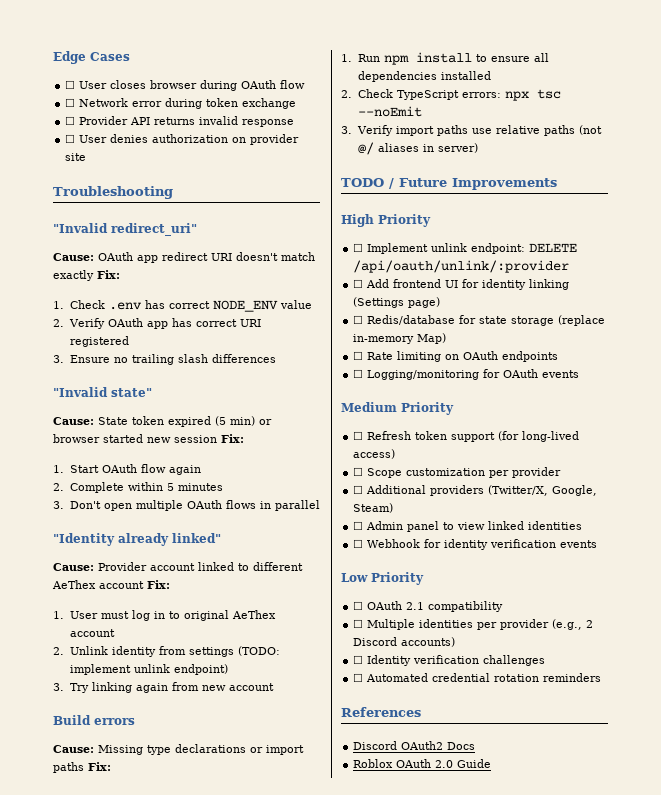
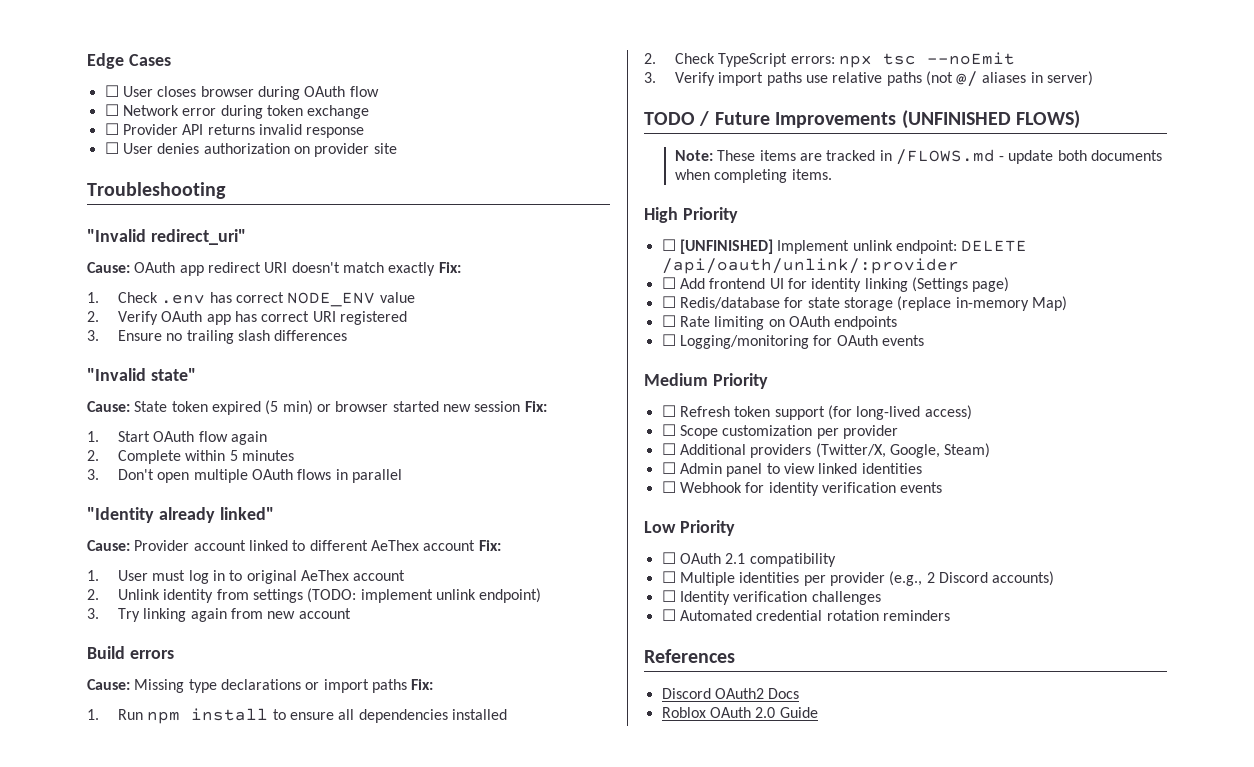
(557, 184) none -> [901,110,1080,129] [674,149,1163,165] [674,169,832,183] (UNFINISHED FLOWS) // Note: These items are tracked in /FLOWS.md - update both documents when completing items.
(364, 247) none -> [679,239,773,254] [UNFINISHED]

